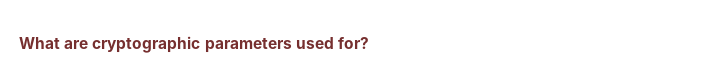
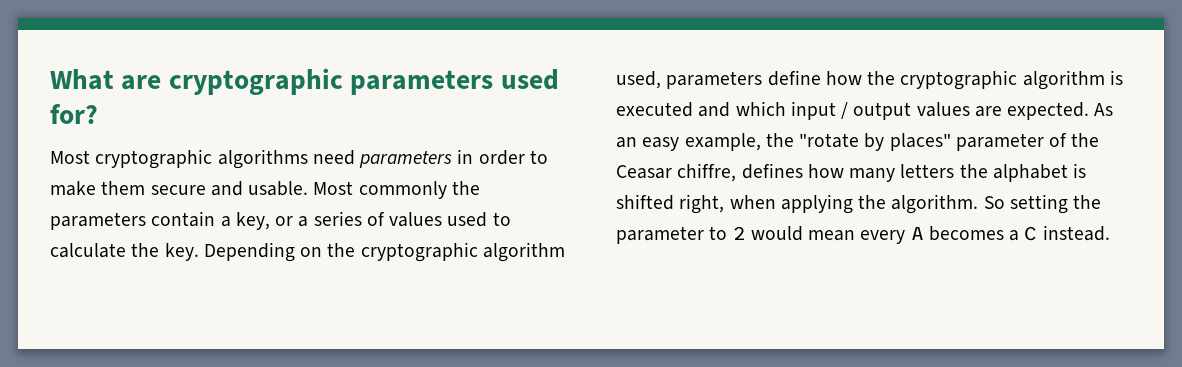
(369, 43) none -> [50,149,548,169] [50,181,480,199] [50,211,511,230] [50,242,565,262] [616,70,1123,90] [616,101,1114,120] [616,133,1100,151] [616,163,1087,182] [616,194,1102,214] [616,225,1110,244] // Most cryptographic algorithms need parameters in order to make them secure and usable. Most commonly the parameters contain a key, or a series of values used to calculate the key. Depending on the cryptographic algorithm used, parameters define how the cryptographic algorithm is executed and which input / output values are expected. As an easy example, the "rotate by places" parameter of the Ceasar chiffre, defines how many letters the alphabet is shifted right, when applying the algorithm. So setting the parameter to 2 would mean every A becomes a C instead.

